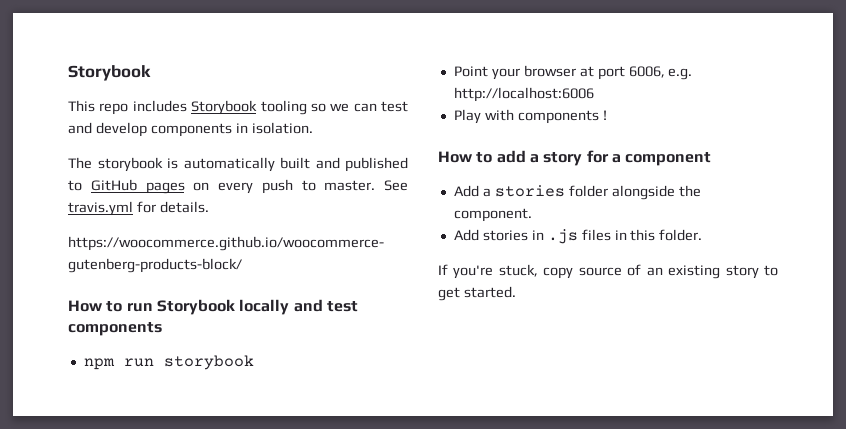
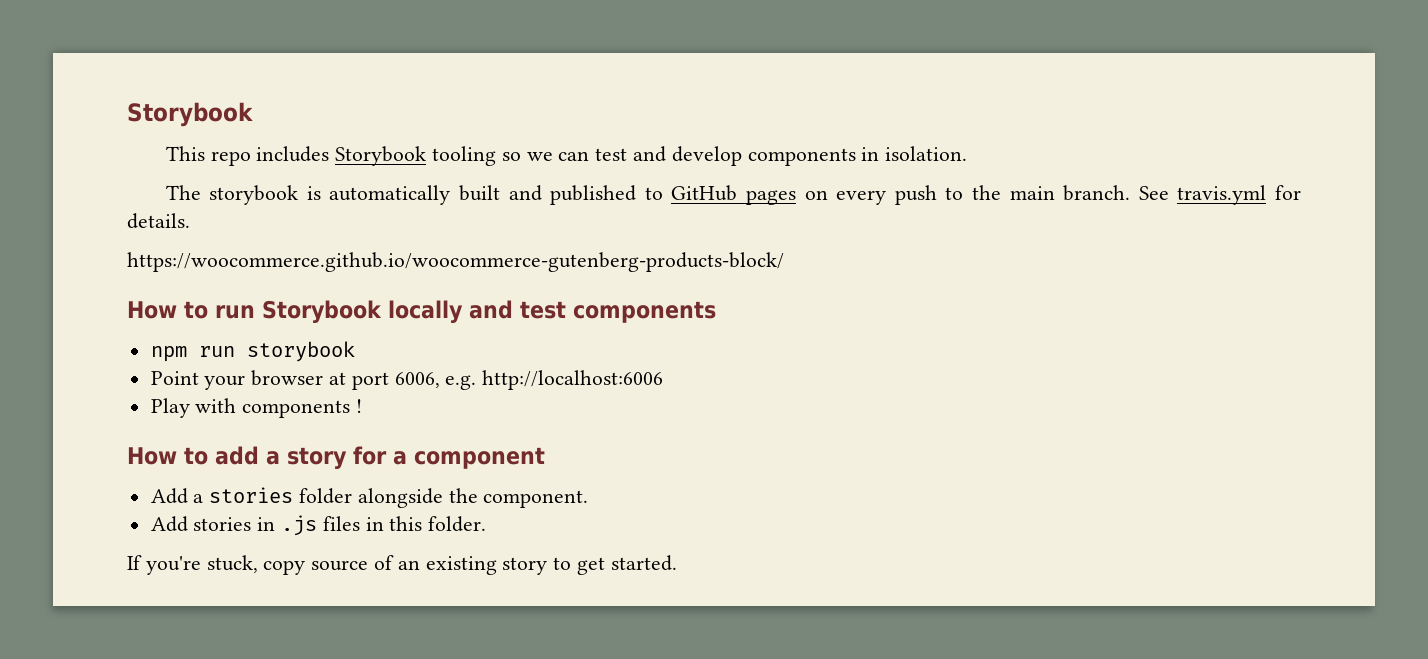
[324,180,376,191] master. -> [972,185,1131,201] the main branch.

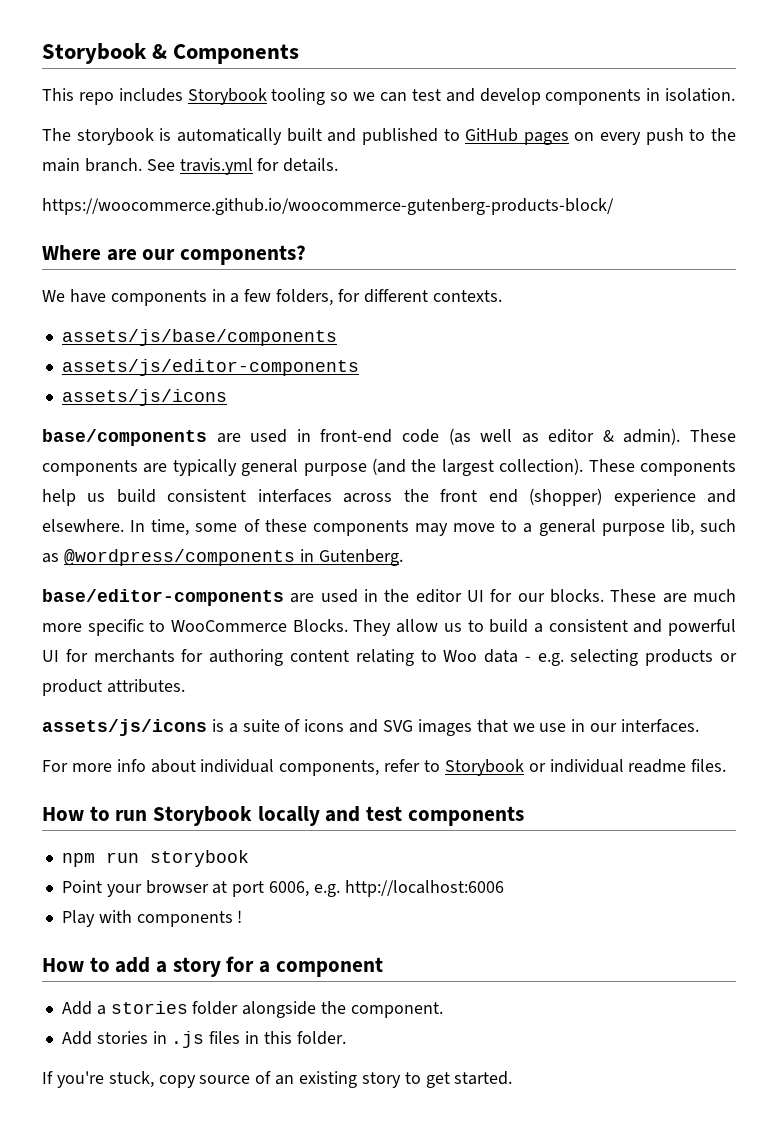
[127,102,253,127] Storybook -> [42,43,300,64] Storybook & Components
(784, 262) none -> [42,245,307,265] [42,289,502,306] [61,329,337,346] [61,359,359,376] [61,389,227,406] [42,428,736,446] [42,458,736,476] [42,488,736,506] [42,519,736,536] [42,549,403,566] [42,589,736,606] [42,619,736,636] [42,649,738,666] [42,679,185,696] [42,719,700,736] [42,759,727,776] // Where are our components? // We have components in a few folders, for different contexts. // assets/js/base/components // assets/js/editor-components // assets/js/icons // base/components are used in front-end code (as well as editor & admin). These components are typically general purpose (and the largest collection). These components help us build consistent interfaces across the front end (shopper) experience and elsewhere. In time, some of these components may move to a general purpose lib, such as @wordpress/components in Gutenberg. // base/editor-components are used in the editor UI for our blocks. These are much more specific to WooCommerce Blocks. They allow us to build a consistent and powerful UI for merchants for authoring content relating to Woo data - e.g. selecting products or product attributes. // assets/js/icons is a suite of icons and SVG images that we use in our interfaces. // For more info about individual components, refer to Storybook or individual readme files.

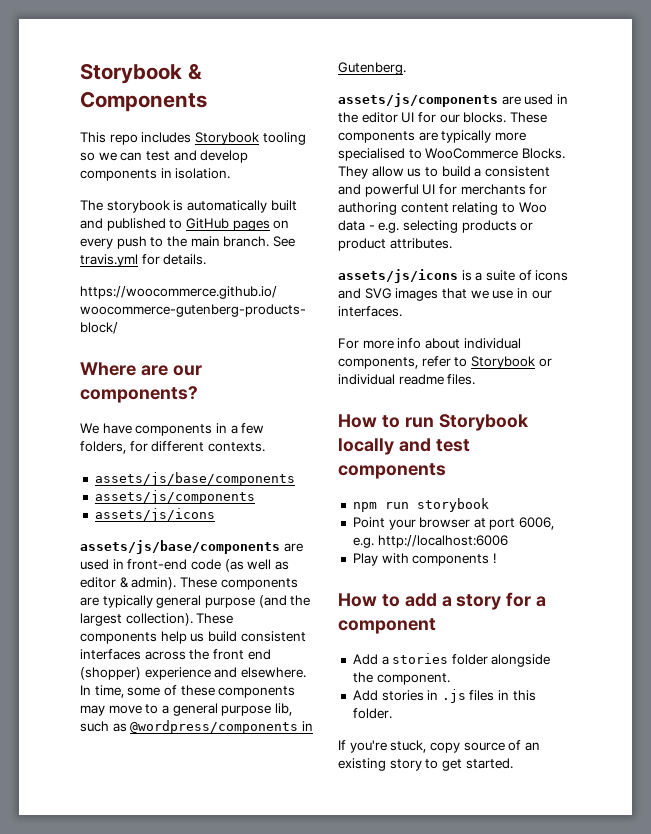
[61,359,359,376] assets/js/editor-components -> [94,490,255,504] assets/js/components
[42,429,207,446] base/components -> [80,540,280,554] assets/js/base/components
[42,589,284,606] base/editor-components -> [338,93,498,107] assets/js/components
[662,589,736,603] [42,619,144,636] are much more specific -> [338,130,526,143] [338,148,405,161] components are typically more specialised

